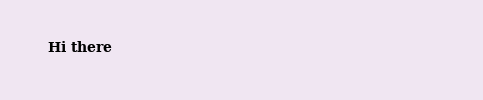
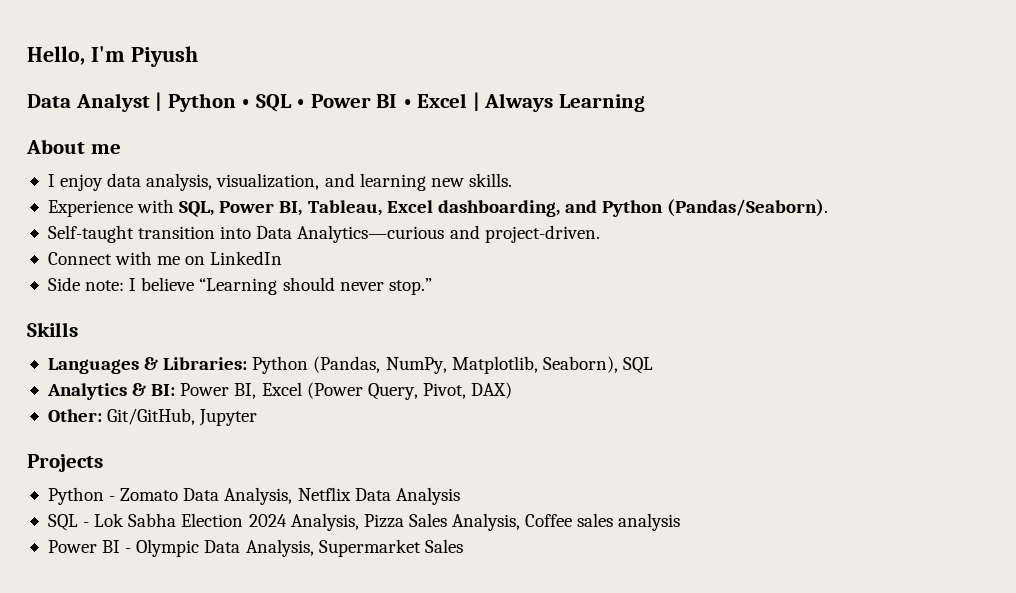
[48,41,112,52] Hi there -> [27,46,198,67] [27,92,645,112] [26,139,121,154] [47,173,512,191] [47,199,829,217] [47,225,600,243] [47,251,283,265] [47,277,432,295] [27,322,78,337] [47,356,653,374] [46,382,513,400] [47,408,258,426] [27,454,103,472] [47,487,460,505] [47,513,681,531] [47,539,463,557] Hello, I'm Piyush // Data Analyst | Python • SQL • Power BI • Excel | Always Learning // About me // I enjoy data analysis, visualization, and learning new skills. // Experience with SQL, Power BI, Tableau, Excel dashboarding, and Python (Pandas/Seaborn). // Self-taught transition into Data Analytics—curious and project-driven. // Connect with me on LinkedIn // Side note: I believe “Learning should never stop.” // Skills // Languages & Libraries: Python (Pandas, NumPy, Matplotlib, Seaborn), SQL // Analytics & BI: Power BI, Excel (Power Query, Pivot, DAX) // Other: Git/GitHub, Jupyter // Projects // Python - Zomato Data Analysis, Netflix Data Analysis // SQL - Lok Sabha Election 2024 Analysis, Pizza Sales Analysis, Coffee sales analysis // Power BI - Olympic Data Analysis, Supermarket Sales

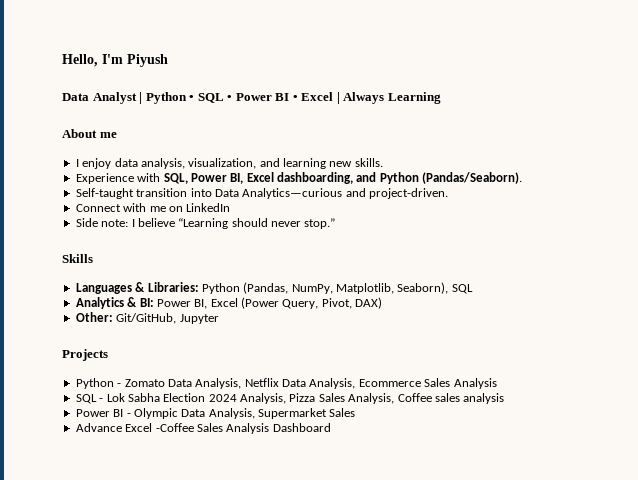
[307,200,382,216] Tableau, -> (244, 178) none
(391, 494) none -> [309,378,451,389] Analysis, Ecommerce Sales
(463, 546) none -> [75,423,331,434] // Advance Excel -Coffee Sales Analysis Dashboard

